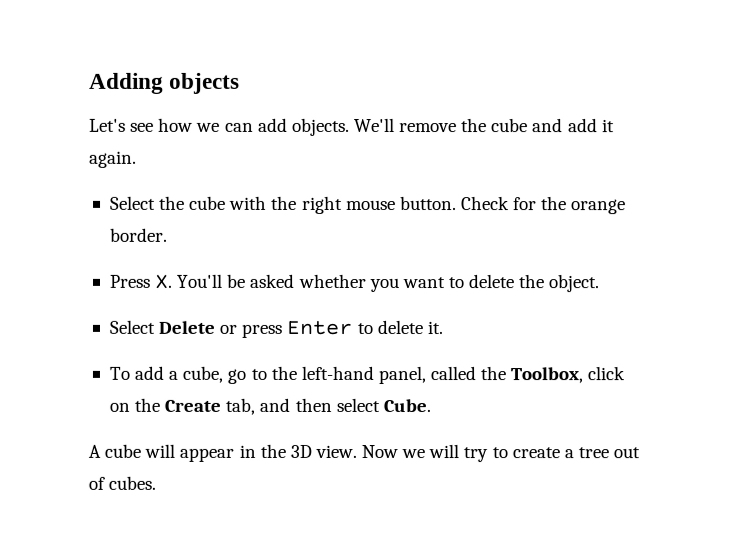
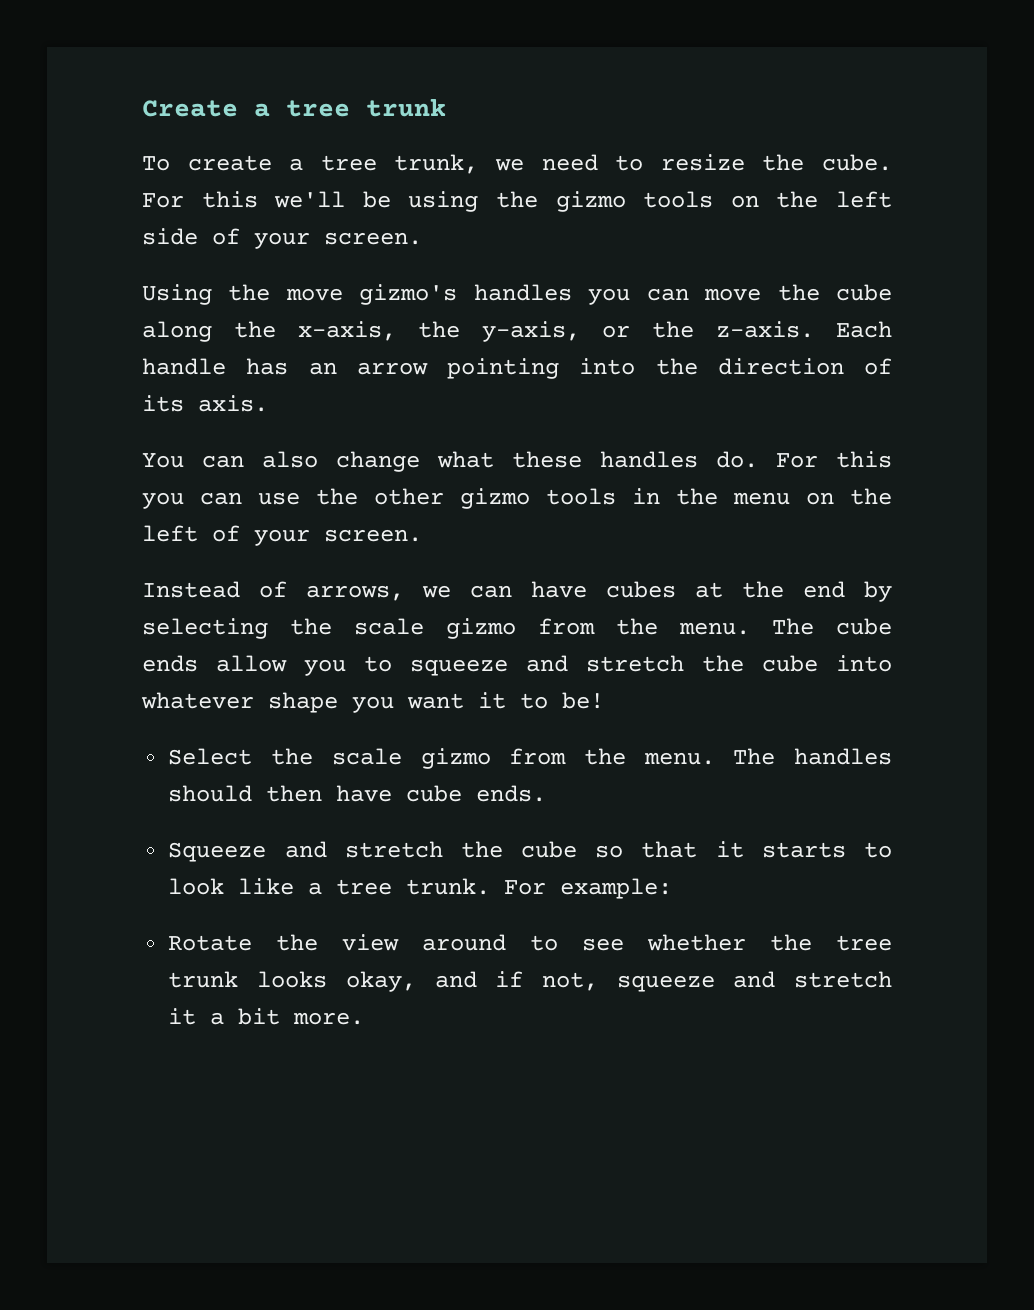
[89,72,241,94] [89,117,615,136] [89,150,137,168] [109,195,627,215] [109,227,168,242] [108,273,600,293] [108,319,443,338] [108,365,626,385] [108,397,431,415] [88,443,641,463] [88,475,157,490] Adding objects // Let's see how we can add objects. We'll remove the cube and add it again. // Select the cube with the right mouse button. Check for the orange border. // Press X. You'll be asked whether you want to delete the object. // Select Delete or press Enter to delete it. // To add a cube, go to the left-hand panel, called the Toolbox, click on the Create tab, and then select Cube. // A cube will appear in the 3D view. Now we will try to create a tree out of cubes. -> [142,99,446,117] [142,154,893,174] [142,191,893,212] [142,228,422,249] [142,284,893,305] [142,321,892,342] [142,358,892,379] [142,395,268,412] [142,451,892,472] [142,488,892,509] [142,525,422,546] [142,581,892,602] [142,618,892,639] [142,655,892,676] [141,692,604,713] [168,748,892,769] [168,785,547,802] [168,841,893,862] [168,878,673,899] [168,934,892,951] [168,971,892,992] [168,1008,365,1025] Create a tree trunk // To create a tree trunk, we need to resize the cube. For this we'll be using the gizmo tools on the left side of your screen. // Using the move gizmo's handles you can move the cube along the x-axis, the y-axis, or the z-axis. Each handle has an arrow pointing into the direction of its axis. // You can also change what these handles do. For this you can use the other gizmo tools in the menu on the left of your screen. // Instead of arrows, we can have cubes at the end by selecting the scale gizmo from the menu. The cube ends allow you to squeeze and stretch the cube into whatever shape you want it to be! // Select the scale gizmo from the menu. The handles should then have cube ends. // Squeeze and stretch the cube so that it starts to look like a tree trunk. For example: // Rotate the view around to see whether the tree trunk looks okay, and if not, squeeze and stretch it a bit more.

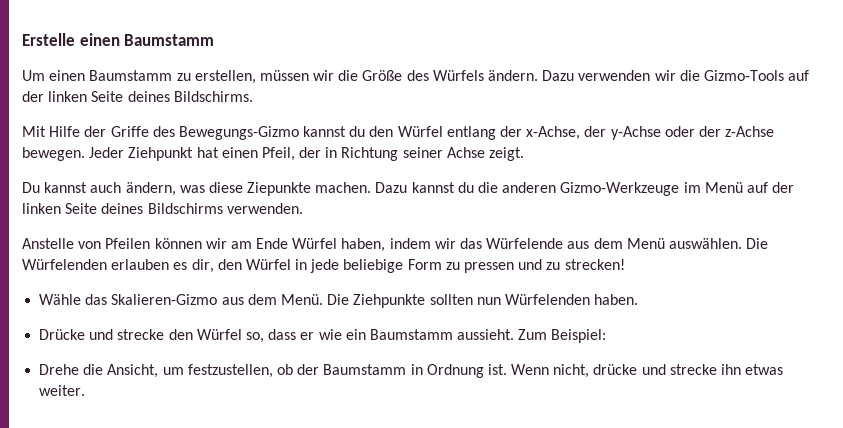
[142,99,446,117] [142,154,893,174] [142,191,893,212] [142,228,422,249] [142,284,893,305] [142,321,892,342] [142,358,892,379] [142,395,268,412] [142,451,892,472] [142,488,892,509] [142,525,422,546] [142,581,892,602] [142,618,892,639] [142,655,892,676] [141,692,604,713] [168,748,892,769] [168,785,547,802] [168,841,893,862] [168,878,673,899] [168,934,892,951] [168,971,892,992] [168,1008,365,1025] Create a tree trunk // To create a tree trunk, we need to resize the cube. For this we'll be using the gizmo tools on the left side of your screen. // Using the move gizmo's handles you can move the cube along the x-axis, the y-axis, or the z-axis. Each handle has an arrow pointing into the direction of its axis. // You can also change what these handles do. For this you can use the other gizmo tools in the menu on the left of your screen. // Instead of arrows, we can have cubes at the end by selecting the scale gizmo from the menu. The cube ends allow you to squeeze and stretch the cube into whatever shape you want it to be! // Select the scale gizmo from the menu. The handles should then have cube ends. // Squeeze and stretch the cube so that it starts to look like a tree trunk. For example: // Rotate the view around to see whether the tree trunk looks okay, and if not, squeeze and stretch it a bit more. -> [22,33,215,46] [22,70,810,84] [22,91,253,102] [22,126,775,140] [22,147,525,161] [22,182,795,196] [22,203,303,214] [22,238,769,252] [22,259,625,273] [39,294,639,308] [39,329,607,343] [39,364,784,378] [39,385,86,396] Erstelle einen Baumstamm // Um einen Baumstamm zu erstellen, müssen wir die Größe des Würfels ändern. Dazu verwenden wir die Gizmo-Tools auf der linken Seite deines Bildschirms. // Mit Hilfe der Griffe des Bewegungs-Gizmo kannst du den Würfel entlang der x-Achse, der y-Achse oder der z-Achse bewegen. Jeder Ziehpunkt hat einen Pfeil, der in Richtung seiner Achse zeigt. // Du kannst auch ändern, was diese Ziepunkte machen. Dazu kannst du die anderen Gizmo-Werkzeuge im Menü auf der linken Seite deines Bildschirms verwenden. // Anstelle von Pfeilen können wir am Ende Würfel haben, indem wir das Würfelende aus dem Menü auswählen. Die Würfelenden erlauben es dir, den Würfel in jede beliebige Form zu pressen und zu strecken! // Wähle das Skalieren-Gizmo aus dem Menü. Die Ziehpunkte sollten nun Würfelenden haben. // Drücke und strecke den Würfel so, dass er wie ein Baumstamm aussieht. Zum Beispiel: // Drehe die Ansicht, um festzustellen, ob der Baumstamm in Ordnung ist. Wenn nicht, drücke und strecke ihn etwas weiter.

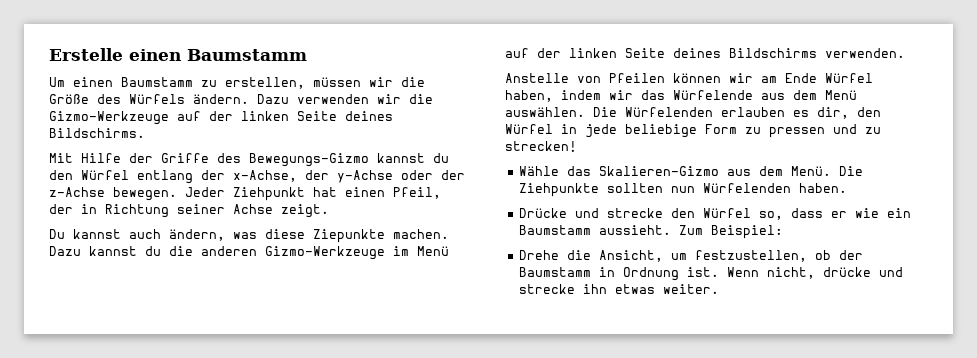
[703,70,784,81] Gizmo-Tools -> [49,111,169,125] Gizmo-Werkzeuge

